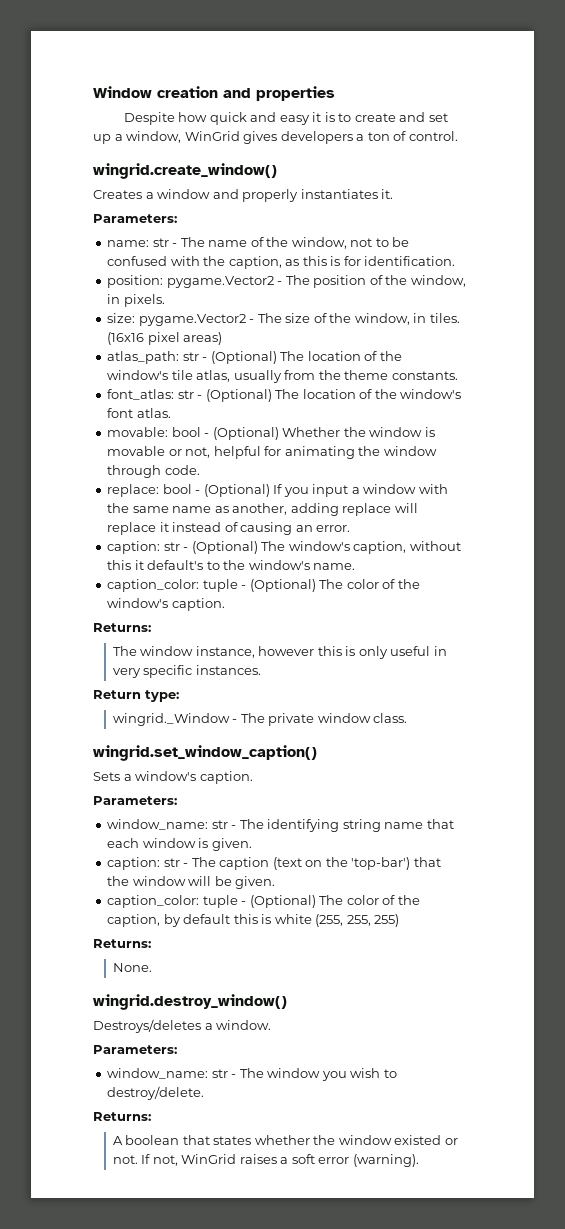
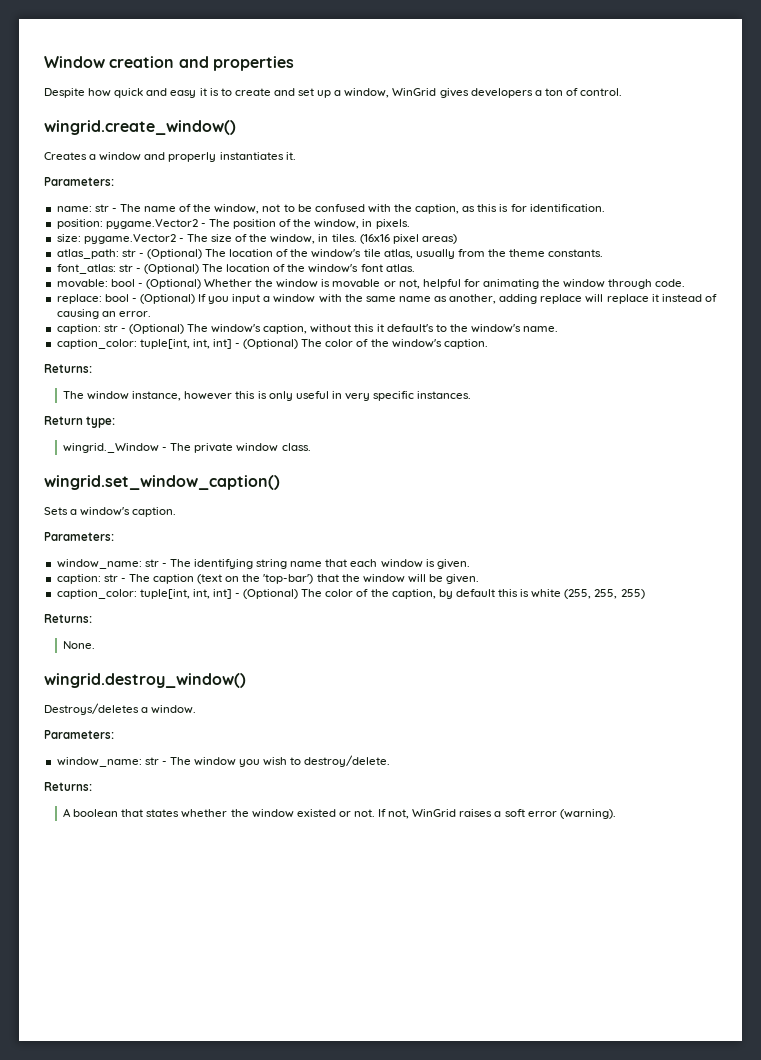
[202,579,238,592] tuple -> [139,339,232,349] tuple[int, int, int]
[202,895,238,908] tuple -> [139,589,232,599] tuple[int, int, int]

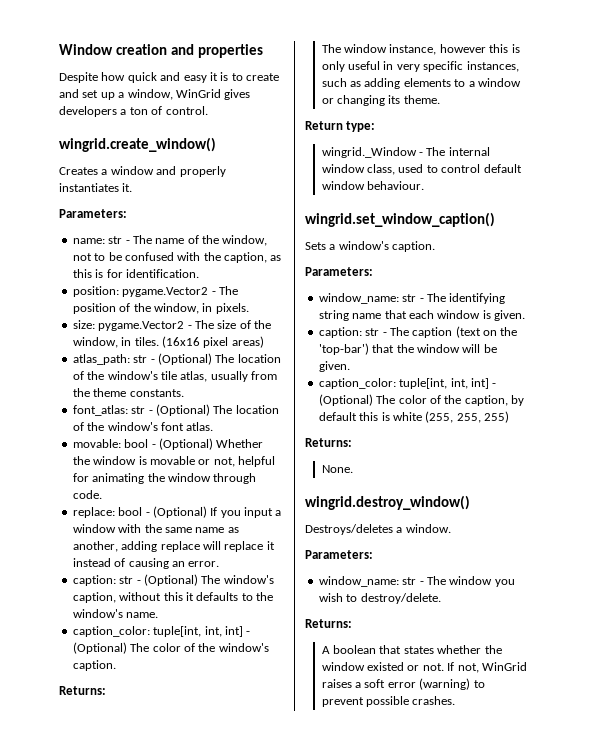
[386,324,434,332] default's -> [196,592,239,601] defaults
[417,391,472,399] instances. -> [466,61,519,72] [321,78,521,89] [321,95,440,106] instances, such as adding elements to a window or changing its theme.
[194,443,311,453] private window class. -> [448,147,490,156] [321,164,522,175] [321,181,424,190] internal window class, used to control default window behaviour.
[559,809,616,819] (warning). -> [419,678,485,690] [321,696,456,707] (warning) to prevent possible crashes.

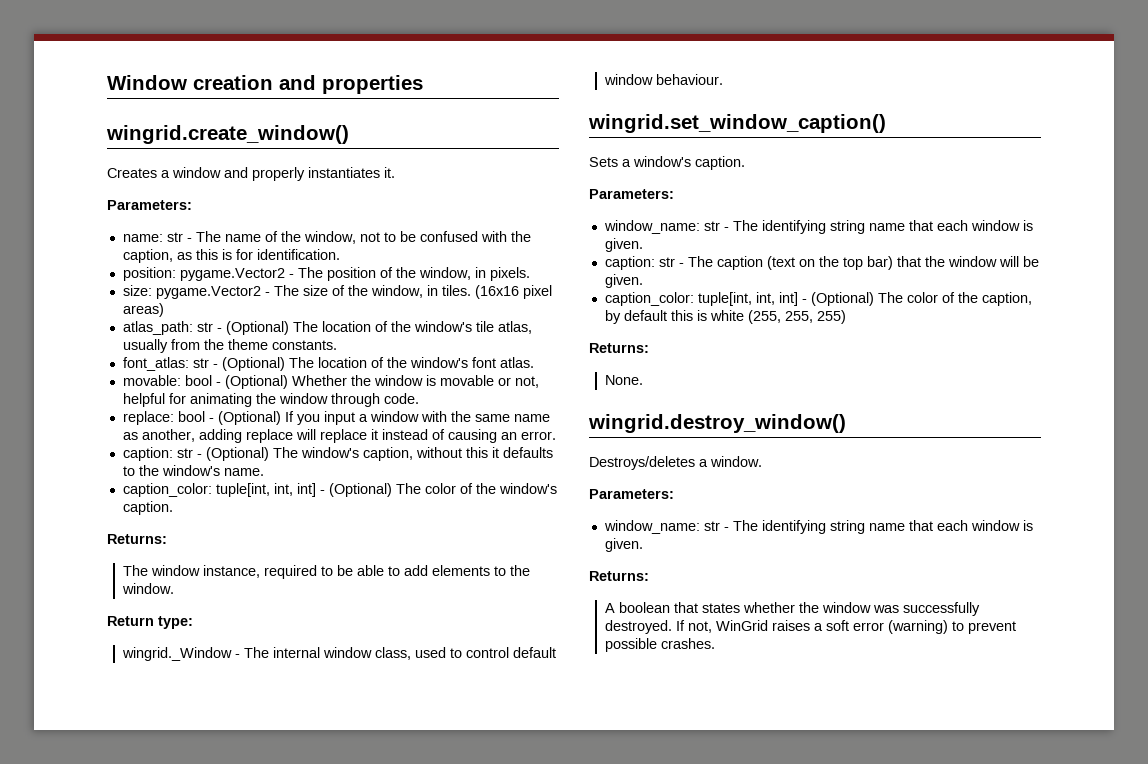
[59,72,279,83] [59,89,251,100] [59,106,208,117] // Despite how quick and easy it is to create and set up a window, WinGrid gives developers a ton of control. -> (423, 84) none
[439,44,520,53] [321,61,519,72] [321,78,521,89] [321,95,440,106] however this is only useful in very specific instances, such as adding elements to a window or changing its theme. -> [264,565,531,579] [122,583,175,594] required to be able to add elements to the window.
[318,343,369,355] 'top-bar') -> [842,256,893,270] top bar)
[449,576,515,587] [318,593,441,604] window you wish to destroy/delete. -> [761,520,1033,534] [604,538,643,552] identifying string name that each window is given.
[366,662,444,671] existed or not. -> [873,602,981,616] [605,620,673,634] was successfully destroyed.

